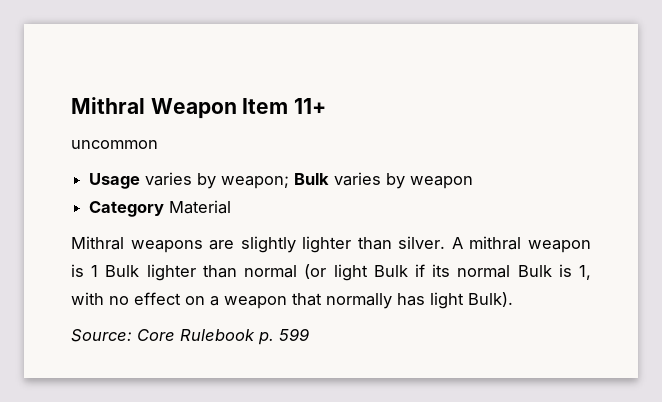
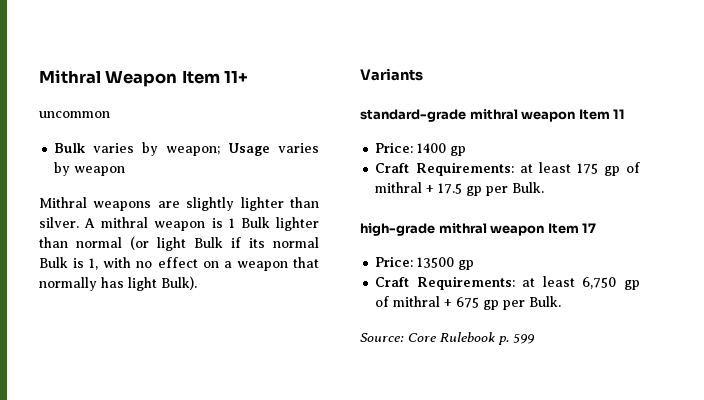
[89,172,330,189] Usage varies by weapon; Bulk -> [54,142,271,156] Bulk varies by weapon; Usage
[89,200,232,217] // Category Material -> (126, 171) none
(513, 299) none -> [360,68,423,81] [360,109,626,122] [375,142,467,156] [375,162,640,176] [375,182,545,196] [360,223,597,236] [375,256,475,270] [375,276,640,290] [375,296,562,310] // Variants // standard-grade mithral weapon Item 11 // Price: 1400 gp // Craft Requirements: at least 175 gp of mithral + 17.5 gp per Bulk. // high-grade mithral weapon Item 17 // Price: 13500 gp // Craft Requirements: at least 6,750 gp of mithral + 675 gp per Bulk.

